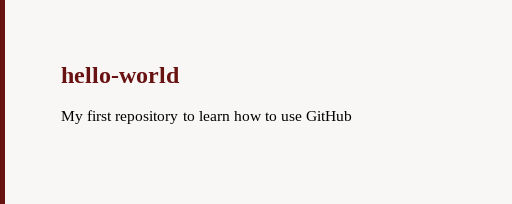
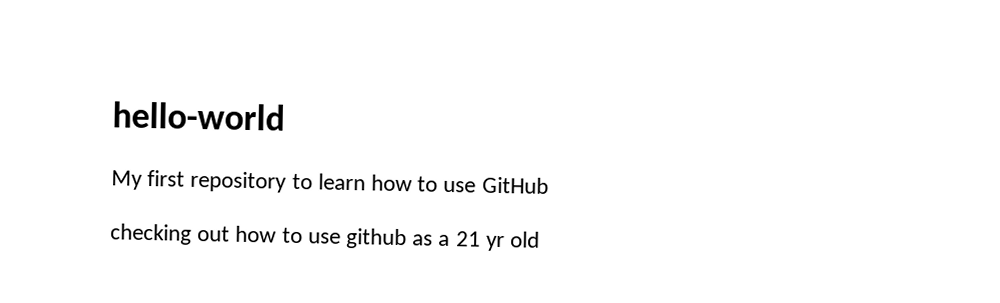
(353, 116) none -> [110,223,541,252] // checking out how to use github as a 21 yr old

